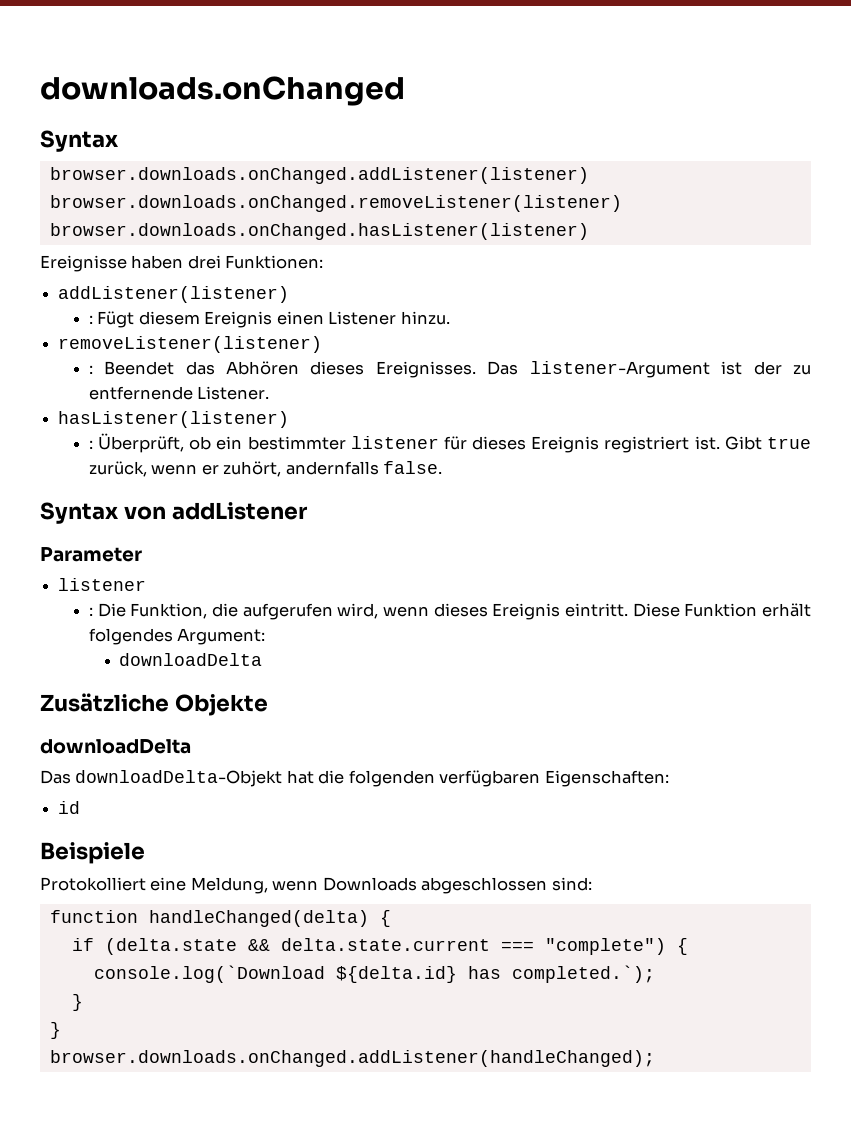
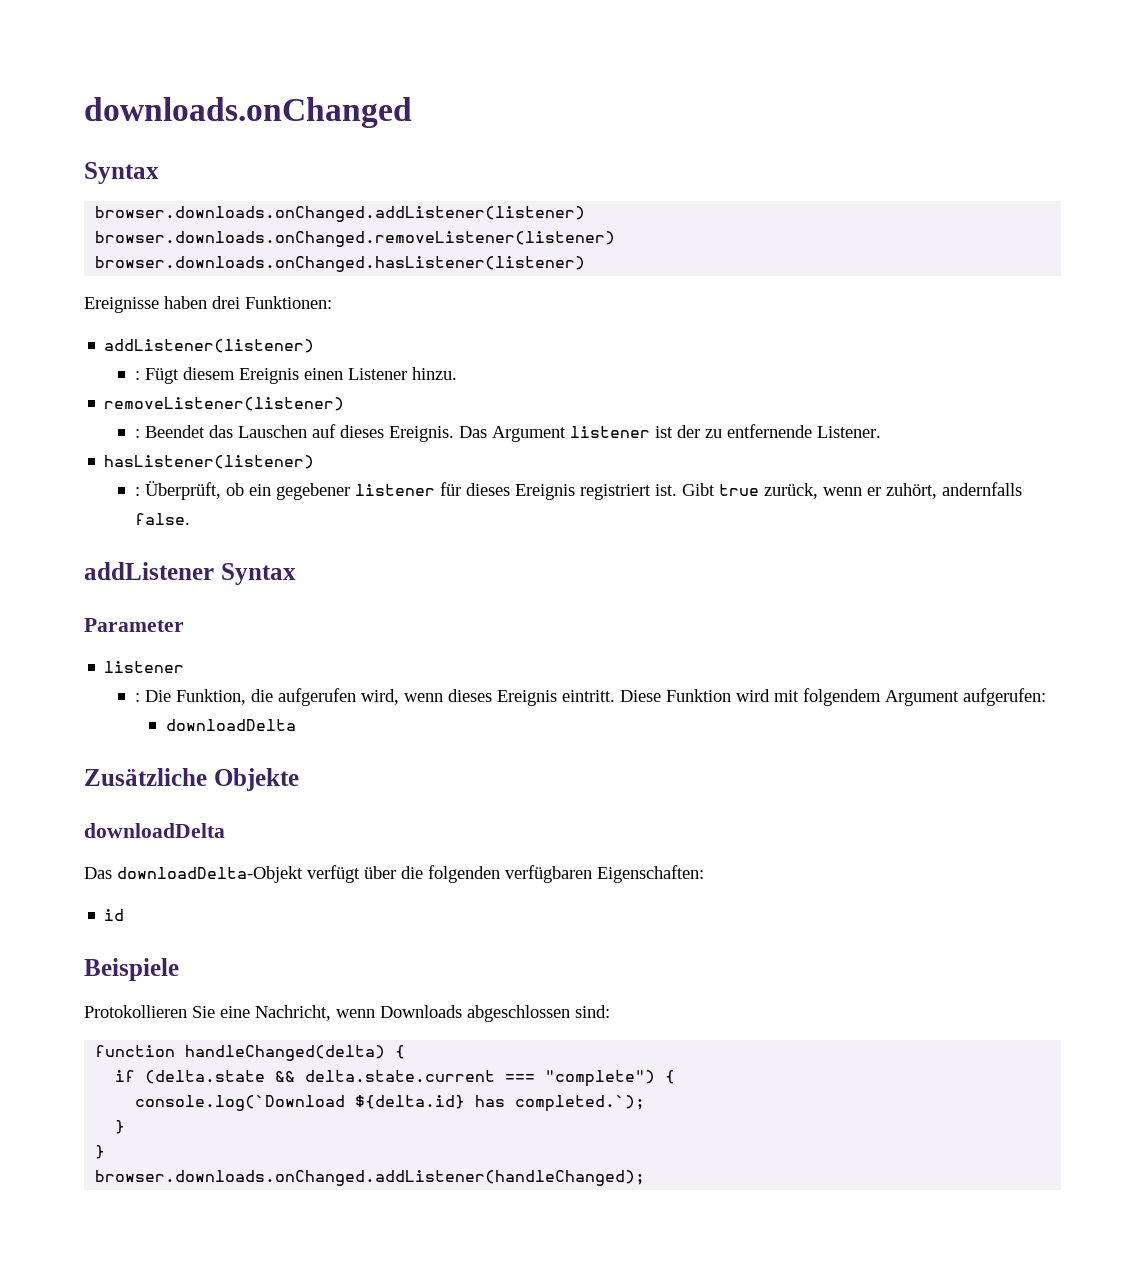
[226,361,710,378] Abhören dieses Ereignisses. Das listener-Argument -> [238,424,651,442] Lauschen auf dieses Ereignis. Das Argument listener
[247,436,346,450] bestimmter -> [276,483,351,500] gegebener
[40,502,308,524] Syntax von addListener -> [84,562,296,585] addListener Syntax
[762,603,812,617] [88,628,266,645] erhält folgendes Argument: -> [736,688,1047,706] wird mit folgendem Argument aufgerufen:
[286,770,314,784] hat -> [307,865,396,883] verfügt über
[40,877,268,894] Protokolliert eine Meldung, -> [84,1005,331,1021] Protokollieren Sie eine Nachricht,

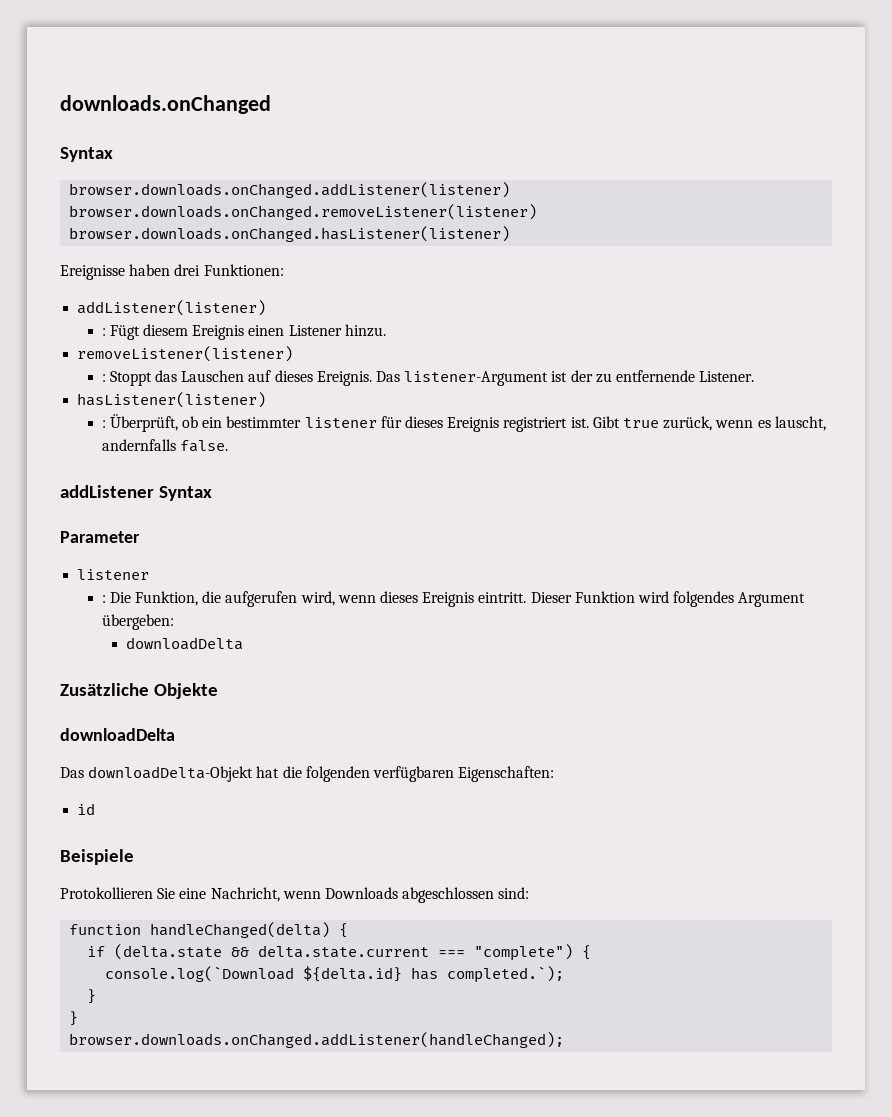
[145,425,206,438] Beendet -> [109,371,152,386] Stoppt
[492,426,651,442] Argument listener -> [404,371,549,386] listener-Argument
[276,483,351,500] gegebener -> [226,416,302,428] bestimmter
[867,483,938,499] er zuhört, -> [757,416,826,431] es lauscht,
[620,690,662,702] Diese -> [530,592,572,603] Dieser
[774,688,1047,706] mit folgendem Argument aufgerufen: -> [673,591,806,607] [101,614,174,630] folgendes Argument übergeben:
[307,865,396,883] verfügt über -> [256,766,280,778] hat

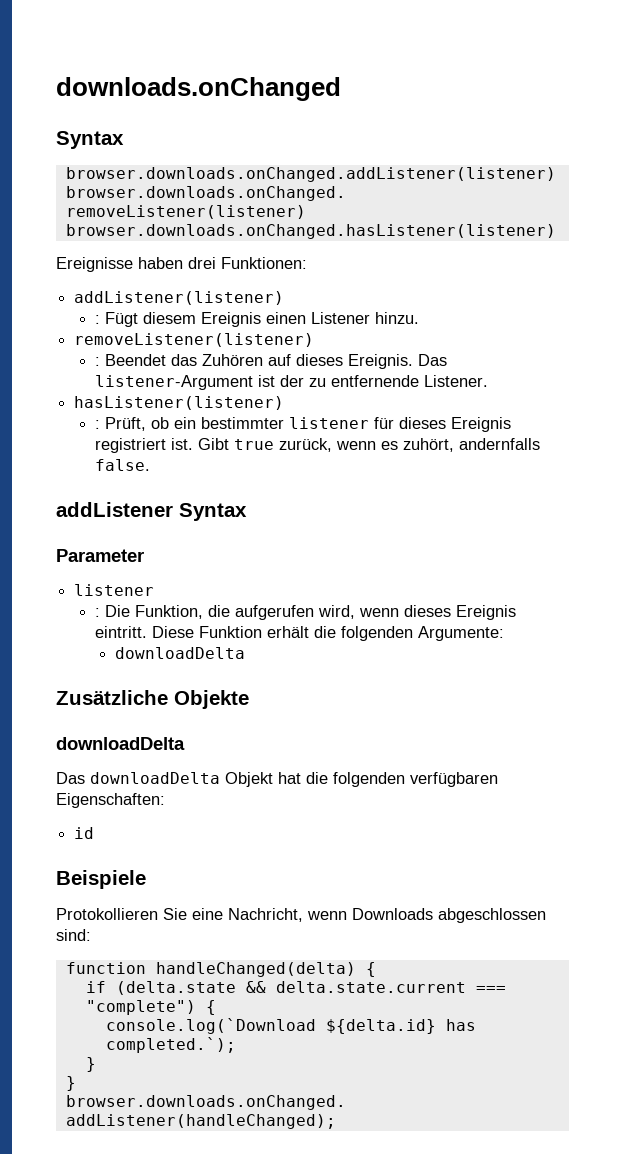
[109,370,245,386] Stoppt das Lauschen -> [104,354,263,366] Beendet das Zuhören
[109,414,178,432] Überprüft, -> [104,417,146,431] Prüft,
[774,416,826,431] lauscht, -> [402,438,454,452] zuhört,
[530,591,806,607] [101,614,174,630] Dieser Funktion wird folgendes Argument übergeben: -> [151,626,504,641] Diese Funktion erhält die folgenden Argumente:
[88,766,254,782] downloadDelta-Objekt -> [90,772,273,787] downloadDelta Objekt

